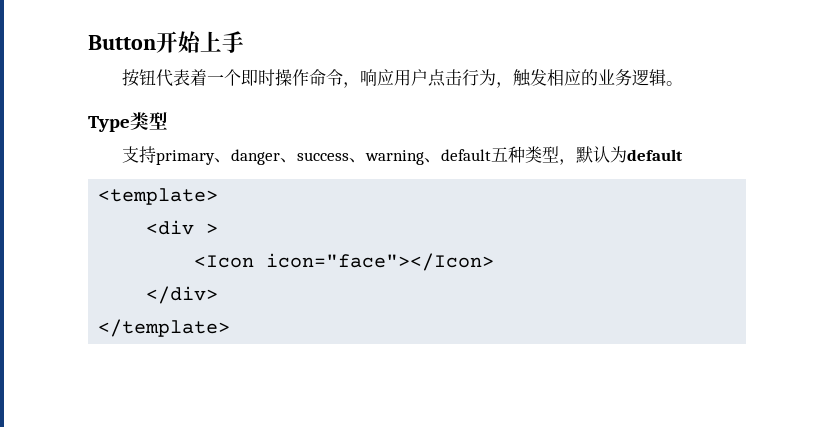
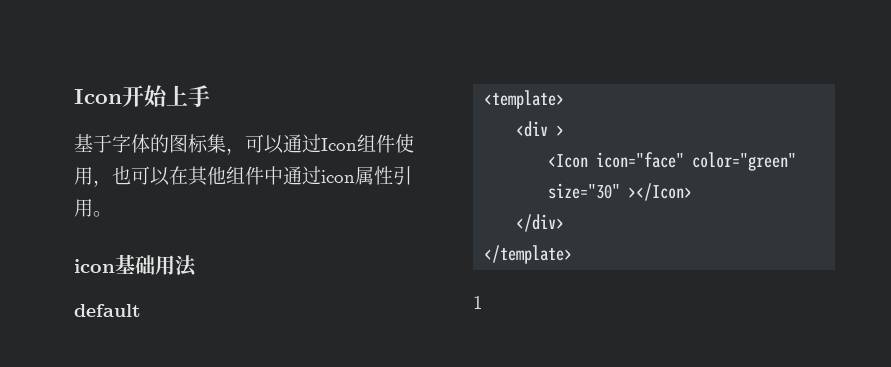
[88,35,156,50] Button -> [74,89,122,104] Icon
[122,69,684,88] [88,112,168,132] [122,146,628,165] 按钮代表着一个即时操作命令，响应用户点击行为，触发相应的业务逻辑。 // Type类型 // 支持primary、danger、success、warning、default五种类型，默认为 -> [74,134,414,155] [74,166,412,187] [74,199,112,217] [74,254,197,277] 基于字体的图标集，可以通过Icon组件使用，也可以在其他组件中通过icon属性引用。 // icon基础用法 //
[266,253,495,271] icon="face"></Icon> -> [596,152,797,171] [548,183,693,201] icon="face" color="green" size="30" ></Icon>
(231, 328) none -> [473,296,483,309] // 1

